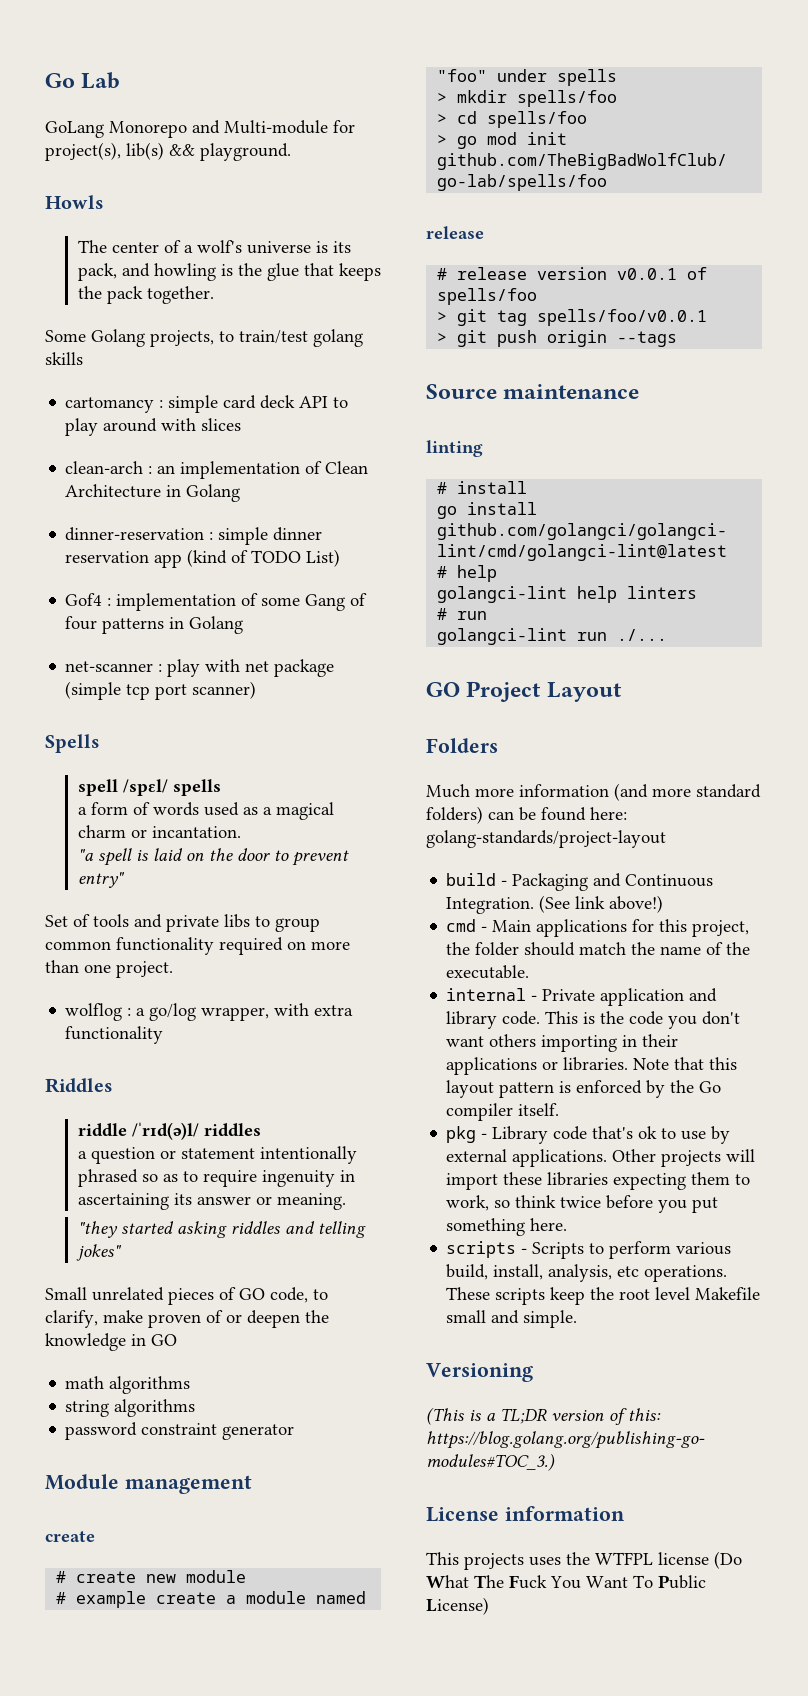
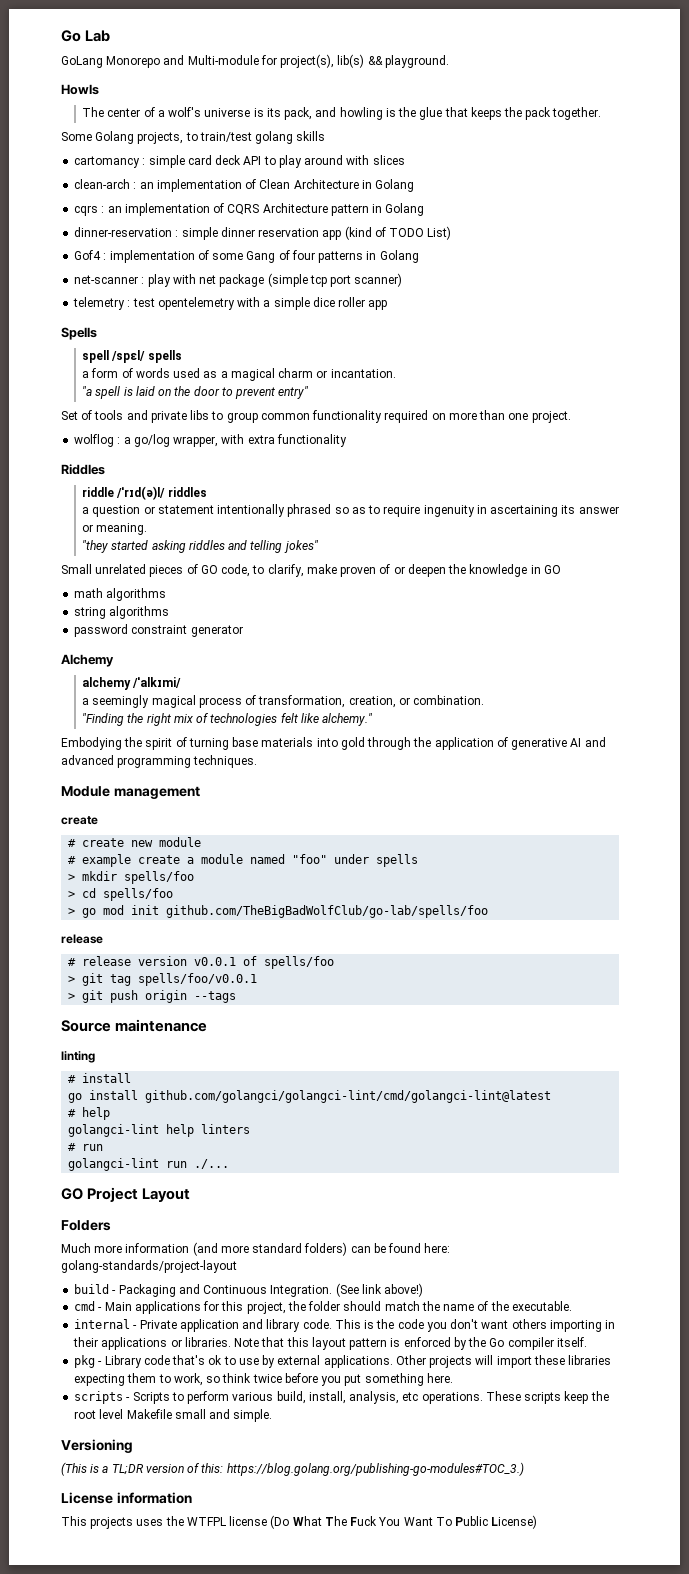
(241, 493) none -> [74,203,425,216] // cqrs : an implementation of CQRS Architecture pattern in Golang
(257, 690) none -> [73,297,388,310] // telemetry : test opentelemetry with a simple dice roller app
(295, 1432) none -> [61,654,114,667] [82,677,182,690] [82,695,485,708] [82,713,373,726] [61,737,606,750] [61,755,258,768] // Alchemy // alchemy /ˈalkɪmi/ // a seemingly magical process of transformation, creation, or combination. // "Finding the right mix of technologies felt like alchemy." // Embodying the spirit of turning base materials into gold through the application of generative AI and advanced programming techniques.

